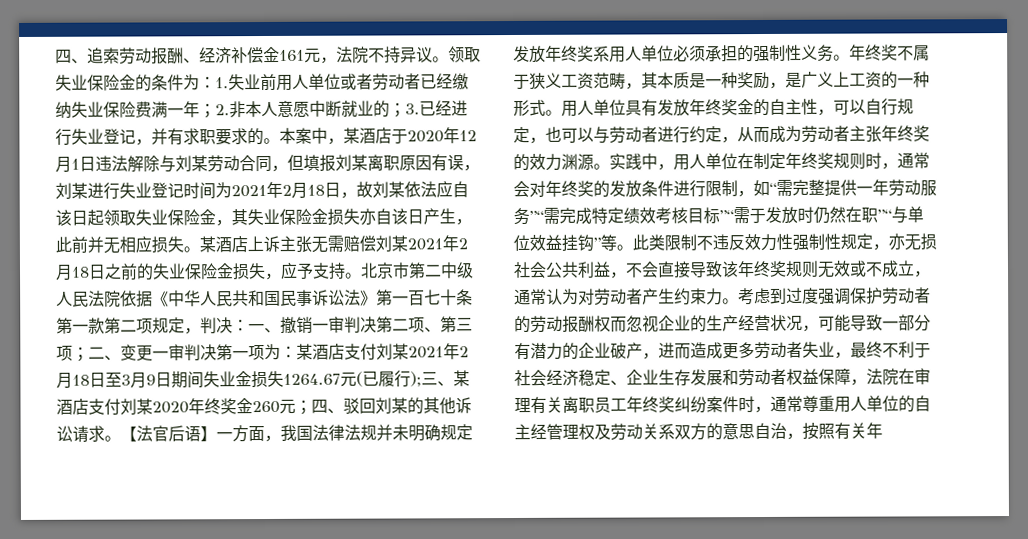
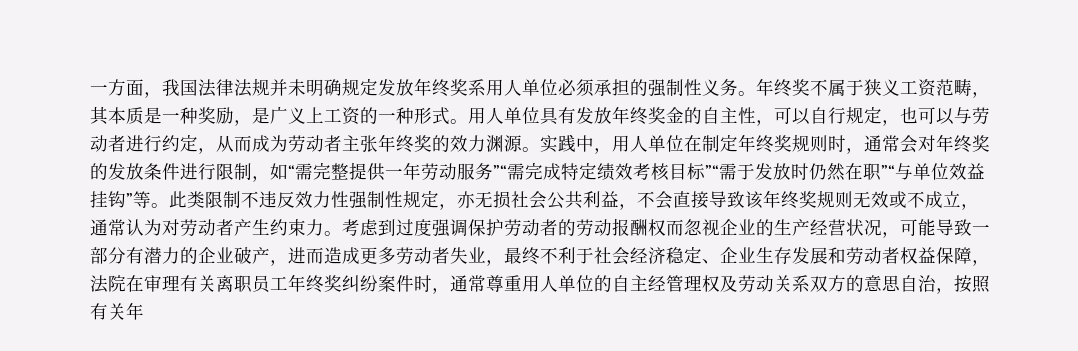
[55,46,481,65] [55,73,469,92] [55,100,468,119] [55,127,477,146] [55,154,480,173] [55,180,469,200] [55,208,472,227] [55,235,468,254] [55,261,474,281] [56,289,473,308] [56,316,473,335] [56,343,469,362] [56,370,470,389] [56,397,472,416] [56,425,217,443] 四、追索劳动报酬、经济补偿金161元，法院不持异议。领取失业保险金的条件为：1.失业前用人单位或者劳动者已经缴纳失业保险费满一年；2.非本人意愿中断就业的；3.已经进行失业登记，并有求职要求的。本案中，某酒店于2020年12月1日违法解除与刘某劳动合同，但填报刘某离职原因有误，刘某进行失业登记时间为2021年2月18日，故刘某依法应自该日起领取失业保险金，其失业保险金损失亦自该日产生，此前并无相应损失。某酒店上诉主张无需赔偿刘某2021年2月18日之前的失业保险金损失，应予支持。北京市第二中级人民法院依据《中华人民共和国民事诉讼法》第一百七十条第一款第二项规定，判决：一、撤销一审判决第二项、第三项；二、变更一审判决第一项为：某酒店支付刘某2021年2月18日至3月9日期间失业金损失1264.67元(已履行);三、某酒店支付刘某2020年终奖金260元；四、驳回刘某的其他诉讼请求。【法官后语】 -> (90, 89) none

